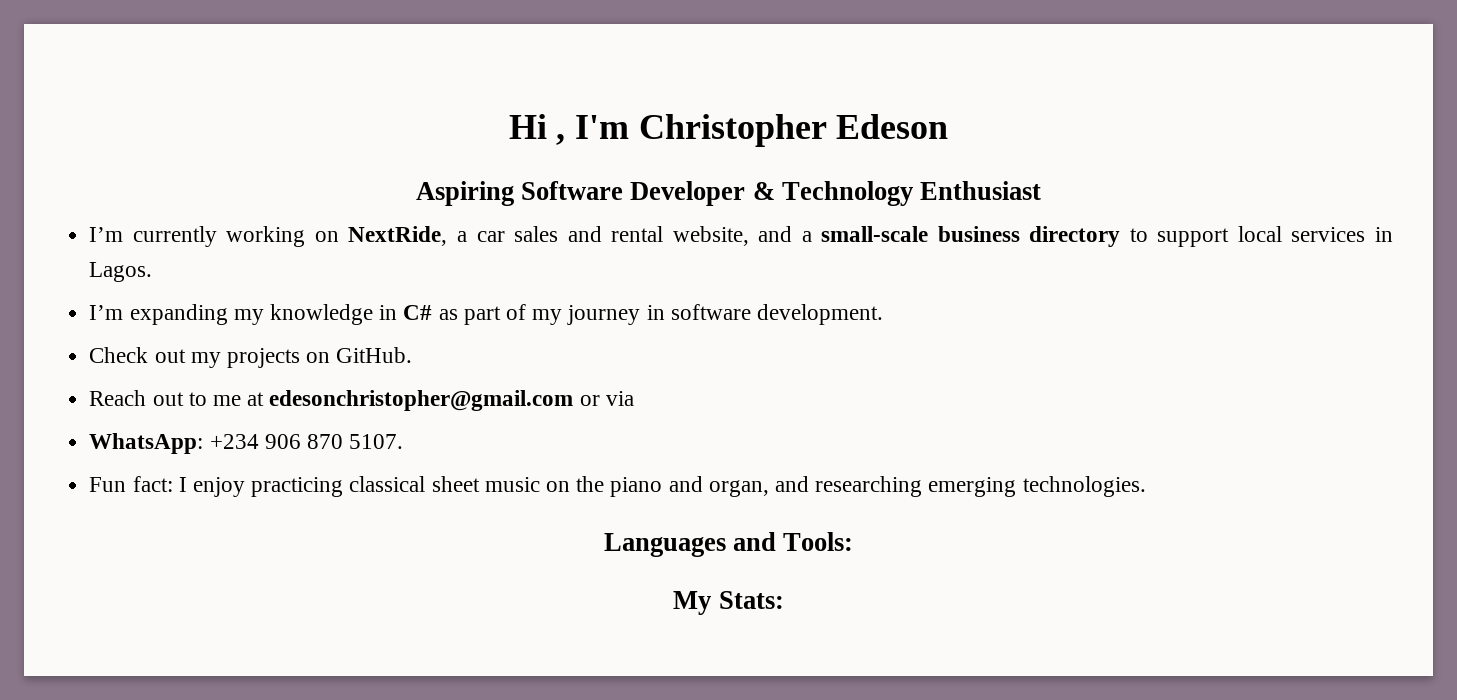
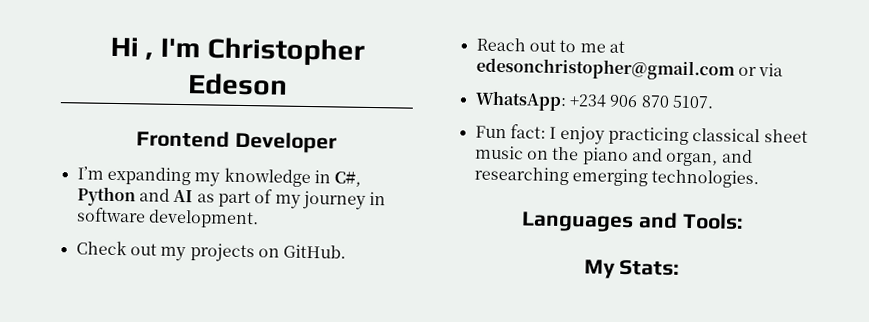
[416,181,624,206] Aspiring Software -> [136,130,231,148] Frontend
[752,181,1041,206] [89,226,1394,247] [89,262,153,282] & Technology Enthusiast // I’m currently working on NextRide, a car sales and rental website, and a small-scale business directory to support local services in Lagos. -> (337, 142) none
[403,305,433,320] C# -> [334,171,362,187] [76,186,194,207] C#, Python and AI

